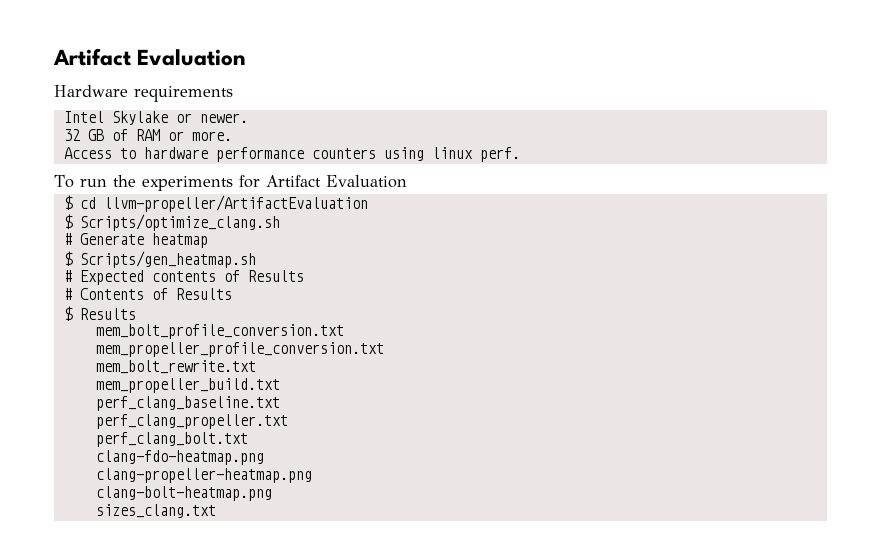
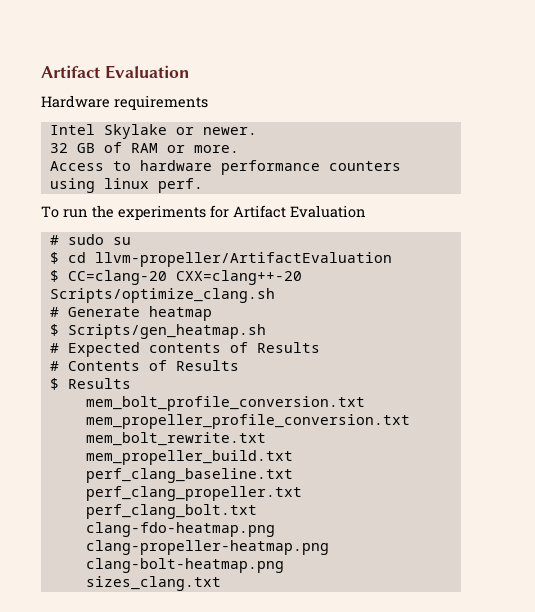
(407, 181) none -> [49,234,131,245] // # sudo su
(73, 221) none -> [67,270,302,285] CC=clang-20 CXX=clang++-20

